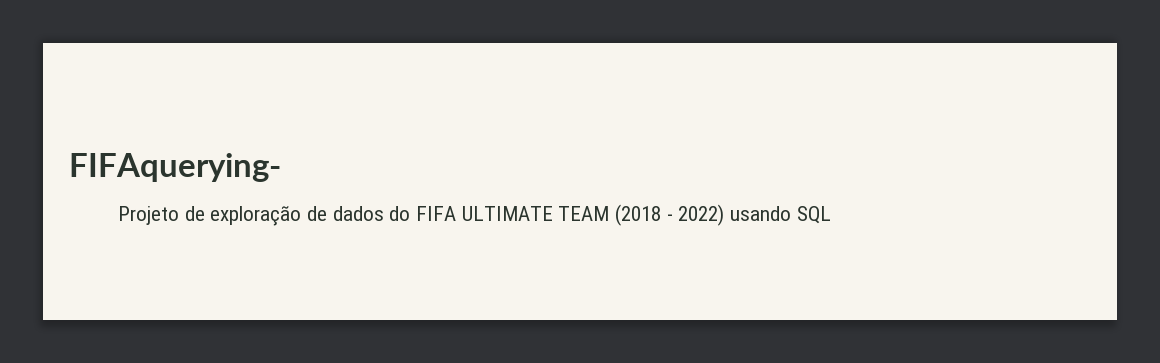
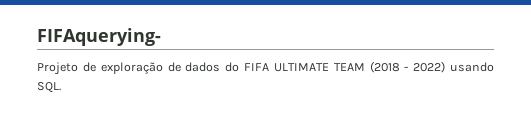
[796,206,831,224] SQL -> [37,82,61,93] SQL.

